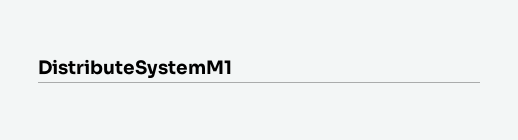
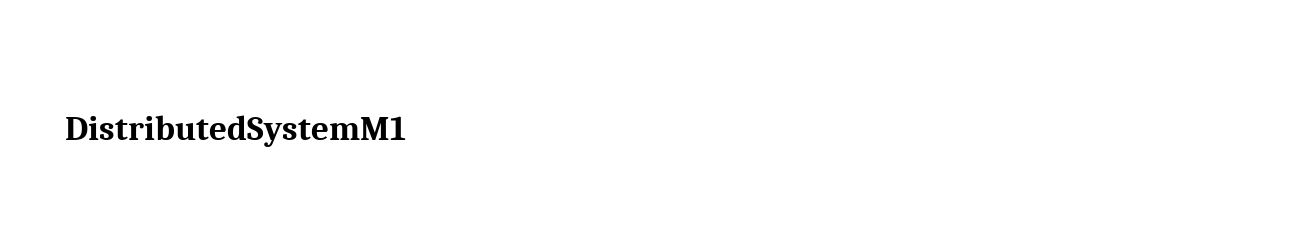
[38,59,232,79] DistributeSystemM1 -> [65,115,406,147] DistributedSystemM1

